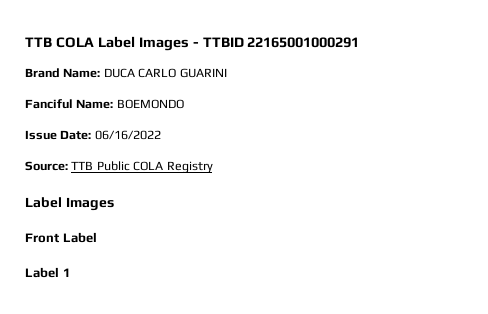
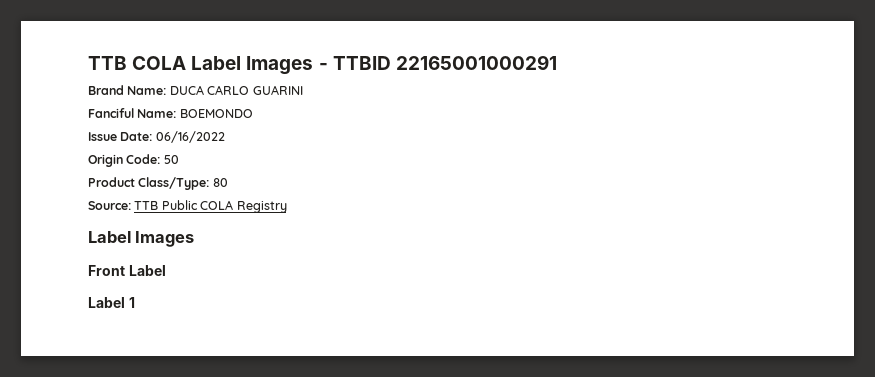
(161, 135) none -> [88,154,179,167] [88,177,228,190] // Origin Code: 50 // Product Class/Type: 80

